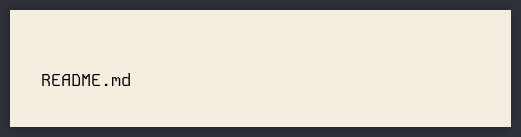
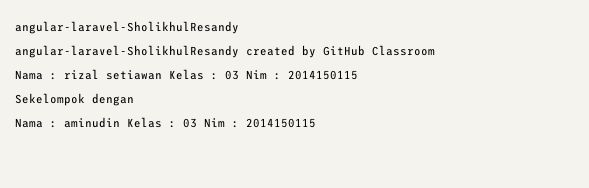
[41,73,131,86] README.md -> [15,21,239,34] [15,45,435,58] [15,69,358,80] [15,93,134,106] [15,117,316,128] angular-laravel-SholikhulResandy // angular-laravel-SholikhulResandy created by GitHub Classroom // Nama : rizal setiawan Kelas : 03 Nim : 2014150115 // Sekelompok dengan // Nama : aminudin Kelas : 03 Nim : 2014150115

